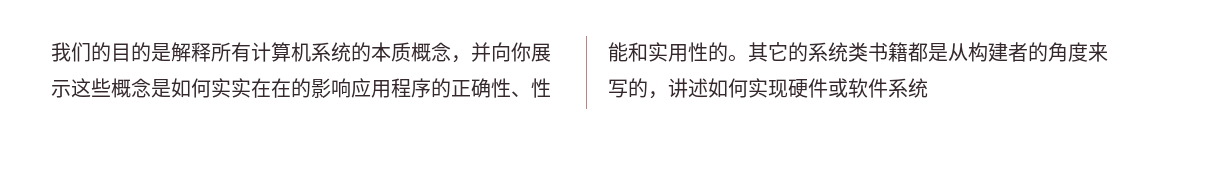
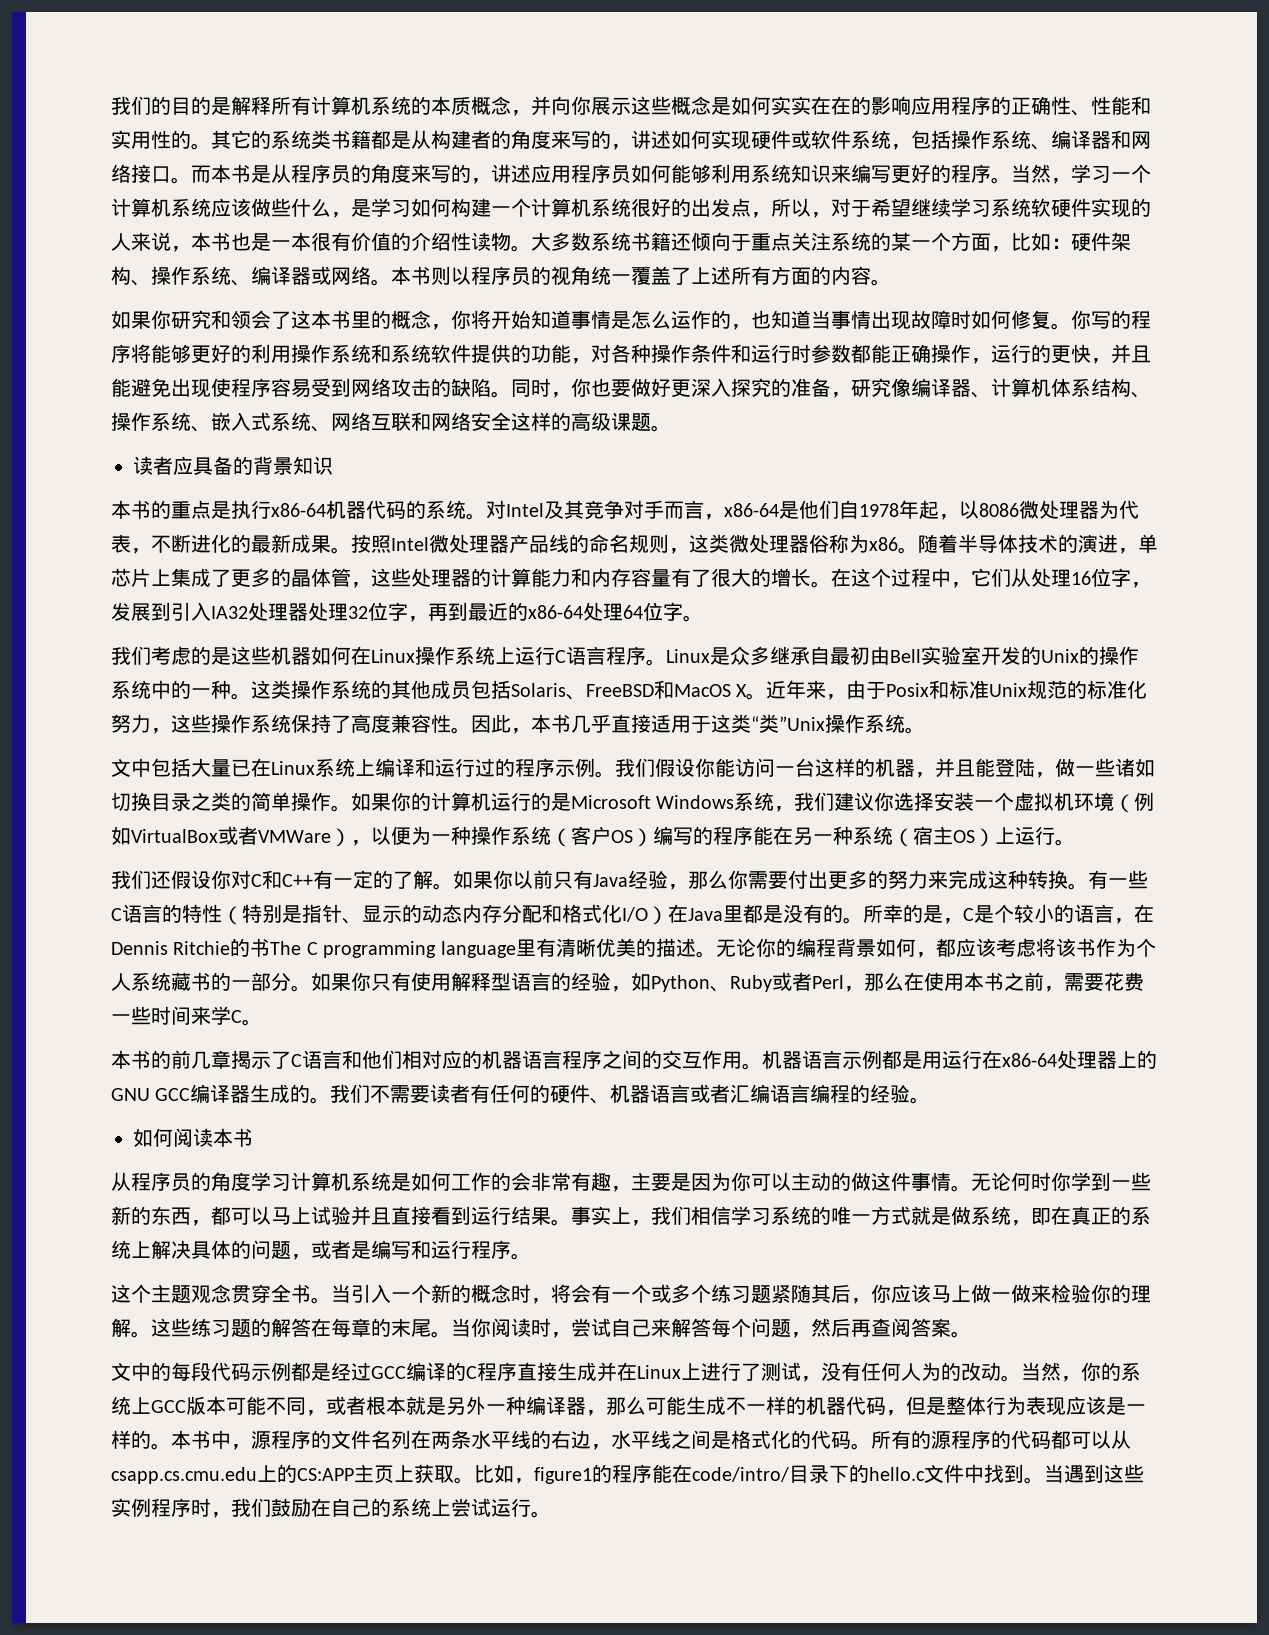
(928, 88) none -> [891,130,1151,150] [111,164,1151,184] [111,198,1151,218] [111,232,1131,252] [111,266,891,286] [111,310,1151,330] [111,344,1151,364] [111,378,1151,398] [111,412,671,432] [133,456,333,475] [111,500,1139,520] [111,534,1158,554] [111,568,1151,588] [111,602,703,622] [111,646,1139,666] [111,680,1148,700] [111,714,925,734] [111,758,1155,778] [111,792,1155,813] [111,826,1075,847] [111,870,1148,890] [111,904,1154,925] [111,938,1156,958] [111,972,1144,992] [111,1006,262,1026] [111,1050,1157,1070] [111,1084,931,1104] [133,1128,253,1147] [111,1172,1151,1192] [111,1206,1151,1226] [111,1240,531,1260] [111,1284,1151,1304] [111,1318,971,1338] [111,1362,1141,1382] [111,1396,1146,1416] [111,1430,1131,1450] [111,1464,1144,1484] [111,1498,551,1518] ，包括操作系统、编译器和网络接口。而本书是从程序员的角度来写的，讲述应用程序员如何能够利用系统知识来编写更好的程序。当然，学习一个计算机系统应该做些什么，是学习如何构建一个计算机系统很好的出发点，所以，对于希望继续学习系统软硬件实现的人来说，本书也是一本很有价值的介绍性读物。大多数系统书籍还倾向于重点关注系统的某一个方面，比如：硬件架构、操作系统、编译器或网络。本书则以程序员的视角统一覆盖了上述所有方面的内容。 // 如果你研究和领会了这本书里的概念，你将开始知道事情是怎么运作的，也知道当事情出现故障时如何修复。你写的程序将能够更好的利用操作系统和系统软件提供的功能，对各种操作条件和运行时参数都能正确操作，运行的更快，并且能避免出现使程序容易受到网络攻击的缺陷。同时，你也要做好更深入探究的准备，研究像编译器、计算机体系结构、操作系统、嵌入式系统、网络互联和网络安全这样的高级课题。 // 读者应具备的背景知识 // 本书的重点是执行x86-64机器代码的系统。对Intel及其竞争对手而言，x86-64是他们自1978年起，以8086微处理器为代表，不断进化的最新成果。按照Intel微处理器产品线的命名规则，这类微处理器俗称为x86。随着半导体技术的演进，单芯片上集成了更多的晶体管，这些处理器的计算能力和内存容量有了很大的增长。在这个过程中，它们从处理16位字，发展到引入IA32处理器处理32位字，再到最近的x86-64处理64位字。 // 我们考虑的是这些机器如何在Linux操作系统上运行C语言程序。Linux是众多继承自最初由Bell实验室开发的Unix的操作系统中的一种。这类操作系统的其他成员包括Solaris、FreeBSD和MacOS X。近年来，由于Posix和标准Unix规范的标准化努力，这些操作系统保持了高度兼容性。因此，本书几乎直接适用于这类“类”Unix操作系统。 // 文中包括大量已在Linux系统上编译和运行过的程序示例。我们假设你能访问一台这样的机器，并且能登陆，做一些诸如切换目录之类的简单操作。如果你的计算机运行的是Microsoft Windows系统，我们建议你选择安装一个虚拟机环境（例如VirtualBox或者VMWare），以便为一种操作系统（客户OS）编写的程序能在另一种系统（宿主OS）上运行。 // 我们还假设你对C和C++有一定的了解。如果你以前只有Java经验，那么你需要付出更多的努力来完成这种转换。有一些C语言的特性（特别是指针、显示的动态内存分配和格式化I/O）在Java里都是没有的。所幸的是，C是个较小的语言，在Dennis Ritchie的书The C programming language里有清晰优美的描述。无论你的编程背景如何，都应该考虑将该书作为个人系统藏书的一部分。如果你只有使用解释型语言的经验，如Python、Ruby或者Perl，那么在使用本书之前，需要花费一些时间来学C。 // 本书的前几章揭示了C语言和他们相对应的机器语言程序之间的交互作用。机器语言示例都是用运行在x86-64处理器上的GNU GCC编译器生成的。我们不需要读者有任何的硬件、机器语言或者汇编语言编程的经验。 // 如何阅读本书 // 从程序员的角度学习计算机系统是如何工作的会非常有趣，主要是因为你可以主动的做这件事情。无论何时你学到一些新的东西，都可以马上试验并且直接看到运行结果。事实上，我们相信学习系统的唯一方式就是做系统，即在真正的系统上解决具体的问题，或者是编写和运行程序。 // 这个主题观念贯穿全书。当引入一个新的概念时，将会有一个或多个练习题紧随其后，你应该马上做一做来检验你的理解。这些练习题的解答在每章的末尾。当你阅读时，尝试自己来解答每个问题，然后再查阅答案。 // 文中的每段代码示例都是经过GCC编译的C程序直接生成并在Linux上进行了测试，没有任何人为的改动。当然，你的系统上GCC版本可能不同，或者根本就是另外一种编译器，那么可能生成不一样的机器代码，但是整体行为表现应该是一样的。本书中，源程序的文件名列在两条水平线的右边，水平线之间是格式化的代码。所有的源程序的代码都可以从csapp.cs.cmu.edu上的CS:APP主页上获取。比如，figure1的程序能在code/intro/目录下的hello.c文件中找到。当遇到这些实例程序时，我们鼓励在自己的系统上尝试运行。

